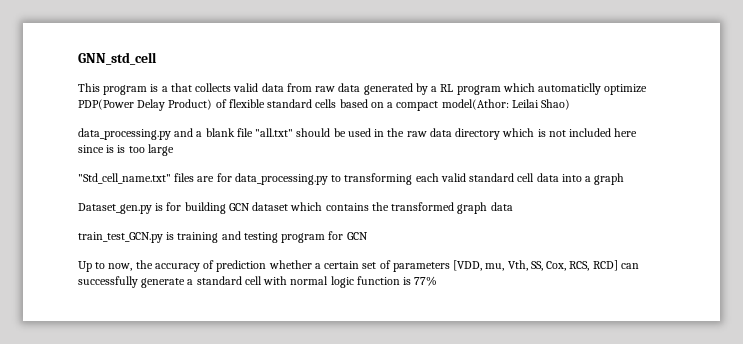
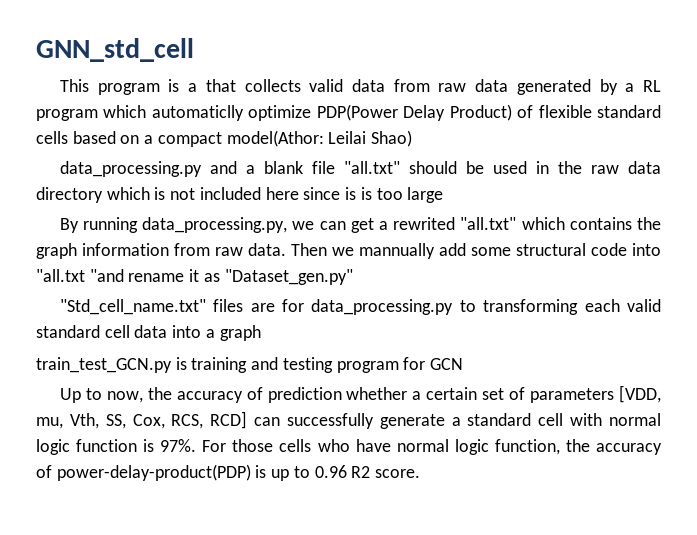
(174, 150) none -> [59,217,661,233] [36,243,661,259] [36,269,353,285] // By running data_processing.py, we can get a rewrited "all.txt" which contains the graph information from raw data. Then we mannually add some structural code into "all.txt "and rename it as "Dataset_gen.py"
[78,202,513,214] // Dataset_gen.py is for building GCN dataset which contains the transformed graph data -> (261, 333) none
[414,276,438,286] 77% -> [160,439,663,455] [36,464,421,481] 97%. For those cells who have normal logic function, the accuracy of power-delay-product(PDP) is up to 0.96 R2 score.

